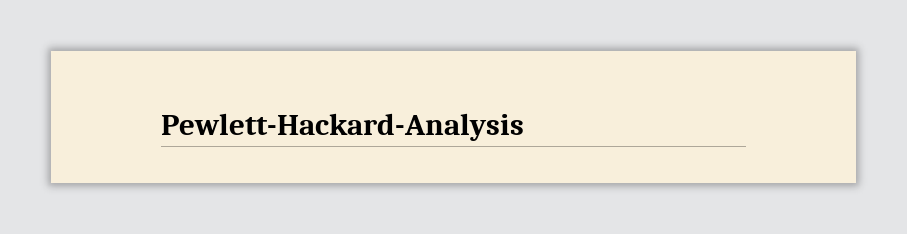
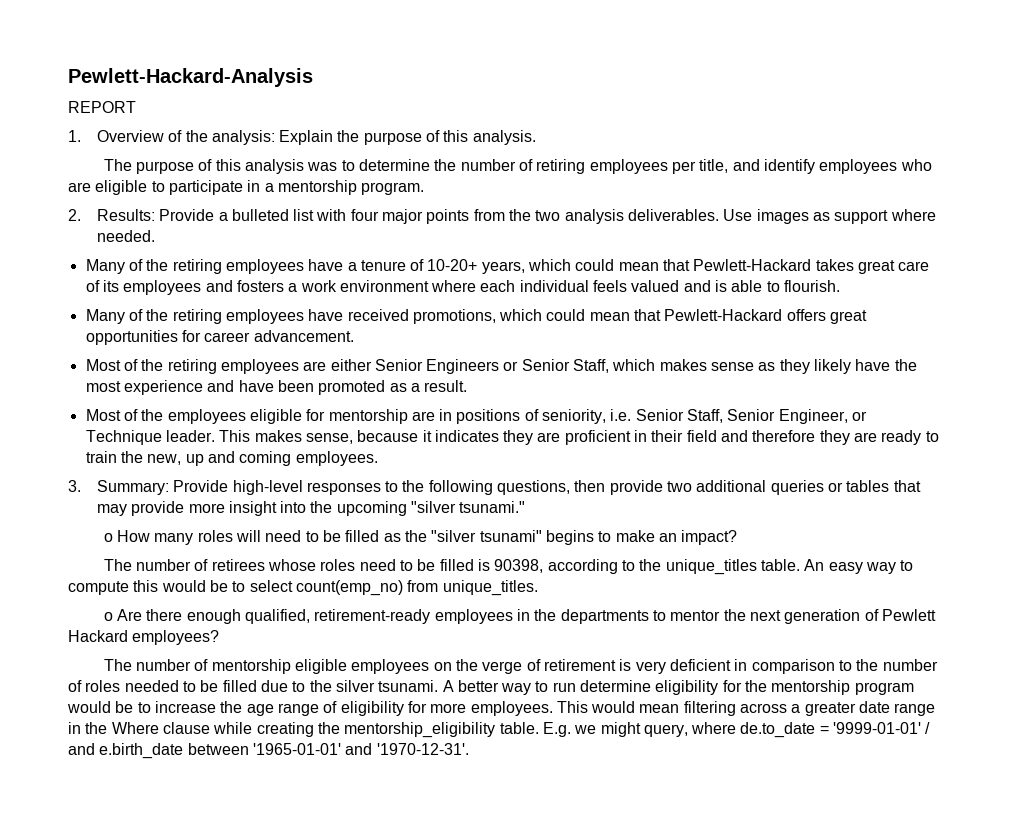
(524, 127) none -> [68,101,136,113] [68,130,536,145] [103,159,932,174] [68,180,425,195] [68,209,936,224] [96,230,155,242] [85,259,930,274] [85,280,841,295] [85,309,868,324] [85,330,354,345] [85,359,917,374] [85,380,468,395] [85,409,868,424] [85,430,939,445] [85,451,378,466] [68,480,921,495] [96,501,526,516] [103,530,738,545] [103,559,914,575] [68,580,538,596] [103,609,936,624] [68,630,220,645] [103,659,938,674] [68,680,914,695] [67,701,936,716] [68,722,931,738] [68,743,469,759] // REPORT // 1. Overview of the analysis: Explain the purpose of this analysis. // The purpose of this analysis was to determine the number of retiring employees per title, and identify employees who are eligible to participate in a mentorship program. // 2. Results: Provide a bulleted list with four major points from the two analysis deliverables. Use images as support where needed. // Many of the retiring employees have a tenure of 10-20+ years, which could mean that Pewlett-Hackard takes great care of its employees and fosters a work environment where each individual feels valued and is able to flourish. // Many of the retiring employees have received promotions, which could mean that Pewlett-Hackard offers great opportunities for career advancement. // Most of the retiring employees are either Senior Engineers or Senior Staff, which makes sense as they likely have the most experience and have been promoted as a result. // Most of the employees eligible for mentorship are in positions of seniority, i.e. Senior Staff, Senior Engineer, or Technique leader. This makes sense, because it indicates they are proficient in their field and therefore they are ready to train the new, up and coming employees. // 3. Summary: Provide high-level responses to the following questions, then provide two additional queries or tables that may provide more insight into the upcoming "silver tsunami." // o How many roles will need to be filled as the "silver tsunami" begins to make an impact? // The number of retirees whose roles need to be filled is 90398, according to the unique_titles table. An easy way to compute this would be to select count(emp_no) from unique_titles. // o Are there enough qualified, retirement-ready employees in the departments to mentor the next generation of Pewlett Hackard employees? // The number of mentorship eligible employees on the verge of retirement is very deficient in comparison to the number of roles needed to be filled due to the silver tsunami. A better way to run determine eligibility for the mentorship program would be to increase the age range of eligibility for more employees. This would mean filtering across a greater date range in the Where clause while creating the mentorship_eligibility table. E.g. we might query, where de.to_date = '9999-01-01' / and e.birth_date between '1965-01-01' and '1970-12-31'.

